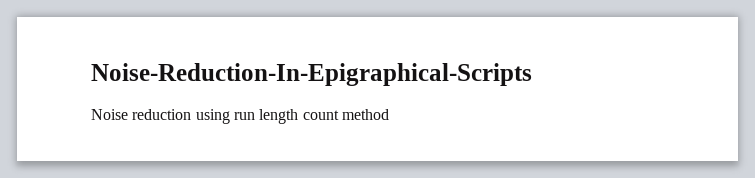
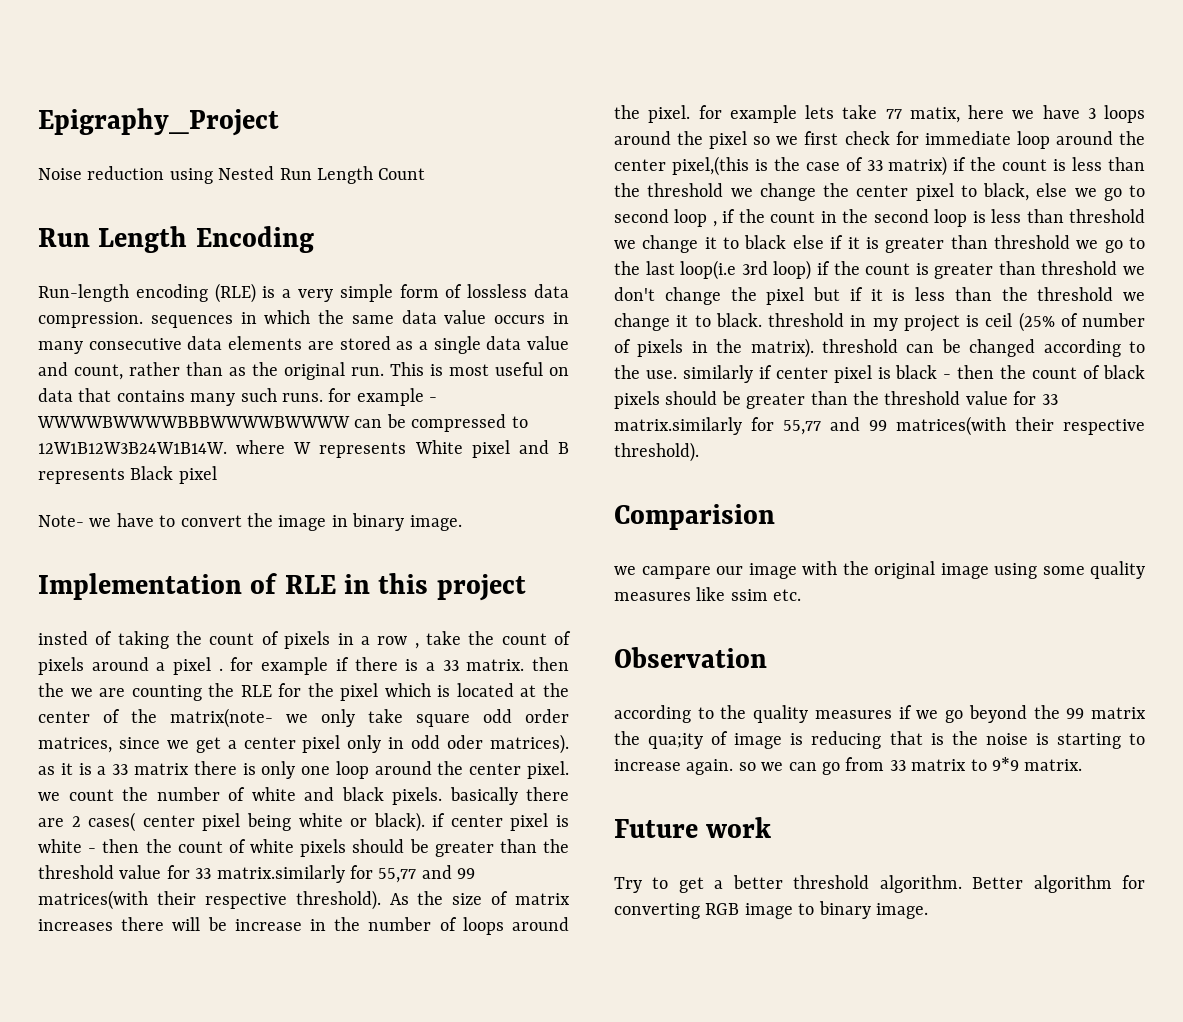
[91,63,532,86] Noise-Reduction-In-Epigraphical-Scripts -> [38,108,279,136] Epigraphy_Project
[233,109,389,124] run length count method -> [218,166,426,184] [38,226,314,253] [38,283,570,303] [38,310,569,328] [38,336,569,354] [38,362,569,380] [38,388,438,406] [37,414,528,432] [38,440,570,458] [38,466,217,484] [38,513,462,531] [38,573,526,601] [38,631,571,649] [38,657,569,675] [38,683,569,701] [38,708,569,728] [38,734,570,754] [38,761,569,779] [38,787,569,805] [38,812,569,832] [38,839,569,857] [38,865,476,883] [38,890,570,910] [38,917,569,935] [614,105,1145,123] [614,131,1145,149] [614,156,1145,176] [614,183,1145,201] [614,209,1145,227] [614,235,1145,253] [614,260,1145,280] [614,287,1145,305] [614,312,1145,332] [614,338,1145,358] [614,365,1145,383] [614,391,1058,409] [614,416,1145,436] [614,442,699,462] [614,504,775,530] [614,561,1145,579] [614,587,802,601] [614,647,767,668] [614,705,1146,723] [614,731,1145,749] [614,757,1083,775] [614,817,772,838] [614,875,1145,893] [614,901,928,919] Nested Run Length Count // Run Length Encoding // Run-length encoding (RLE) is a very simple form of lossless data compression. sequences in which the same data value occurs in many consecutive data elements are stored as a single data value and count, rather than as the original run. This is most useful on data that contains many such runs. for example - WWWWBWWWWBBBWWWWBWWWW can be compressed to 12W1B12W3B24W1B14W. where W represents White pixel and B represents Black pixel // Note- we have to convert the image in binary image. // Implementation of RLE in this project // insted of taking the count of pixels in a row , take the count of pixels around a pixel . for example if there is a 33 matrix. then the we are counting the RLE for the pixel which is located at the center of the matrix(note- we only take square odd order matrices, since we get a center pixel only in odd oder matrices). as it is a 33 matrix there is only one loop around the center pixel. we count the number of white and black pixels. basically there are 2 cases( center pixel being white or black). if center pixel is white - then the count of white pixels should be greater than the threshold value for 33 matrix.similarly for 55,77 and 99 matrices(with their respective threshold). As the size of matrix increases there will be increase in the number of loops around the pixel. for example lets take 77 matix, here we have 3 loops around the pixel so we first check for immediate loop around the center pixel,(this is the case of 33 matrix) if the count is less than the threshold we change the center pixel to black, else we go to second loop , if the count in the second loop is less than threshold we change it to black else if it is greater than threshold we go to the last loop(i.e 3rd loop) if the count is greater than threshold we don't change the pixel but if it is less than the threshold we change it to black. threshold in my project is ceil (25% of number of pixels in the matrix). threshold can be changed according to the use. similarly if center pixel is black - then the count of black pixels should be greater than the threshold value for 33 matrix.similarly for 55,77 and 99 matrices(with their respective threshold). // Comparision // we campare our image with the original image using some quality measures like ssim etc. // Observation // according to the quality measures if we go beyond the 99 matrix the qua;ity of image is reducing that is the noise is starting to increase again. so we can go from 33 matrix to 9*9 matrix. // Future work // Try to get a better threshold algorithm. Better algorithm for converting RGB image to binary image.

